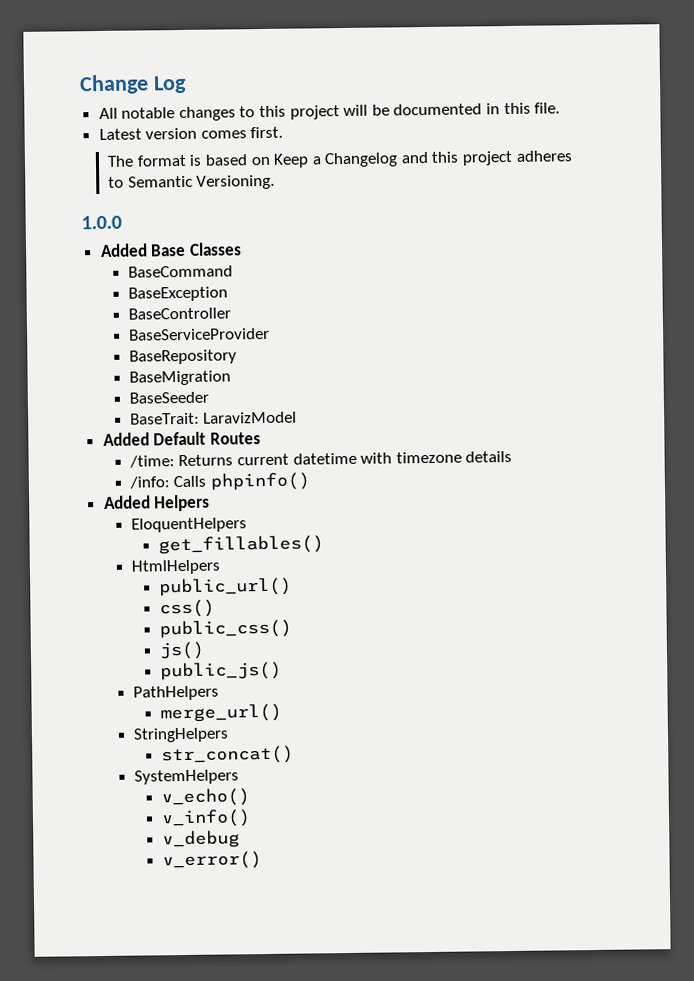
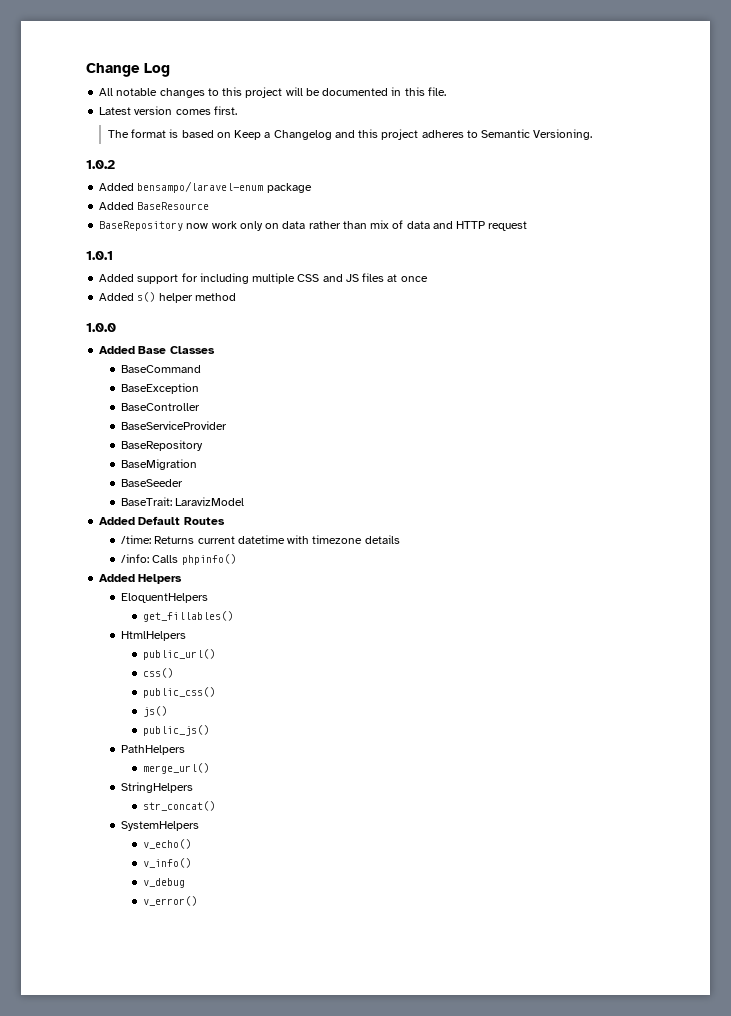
(276, 182) none -> [86,160,115,169] [99,181,312,193] [99,202,210,210] [99,220,528,231] [86,251,113,260] [99,273,428,284] [99,292,236,303] // 1.0.2 // Added bensampo/laravel-enum package // Added BaseResource // BaseRepository now work only on data rather than mix of data and HTTP request // 1.0.1 // Added support for including multiple CSS and JS files at once // Added s() helper method

